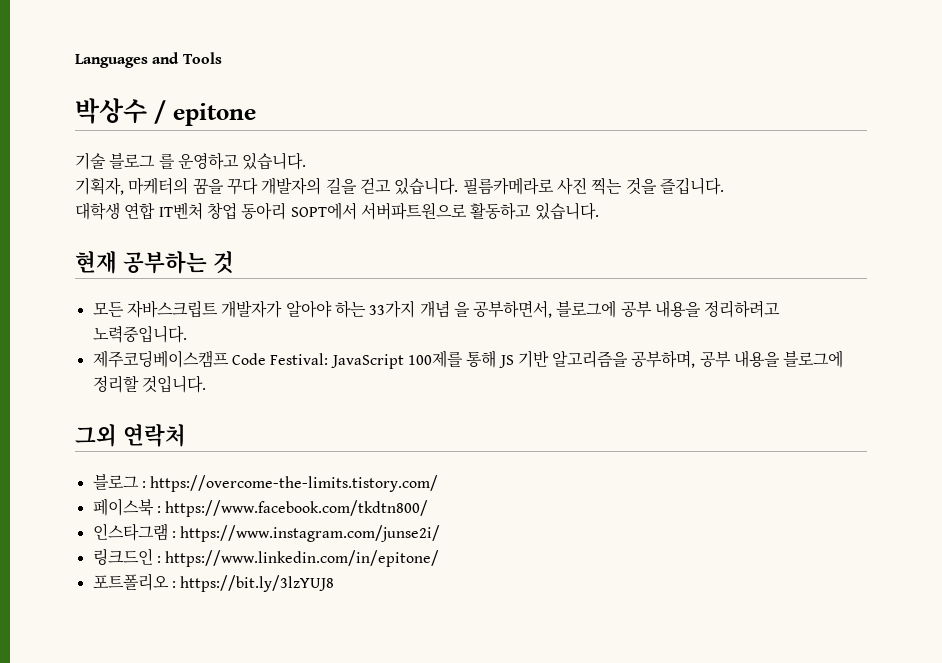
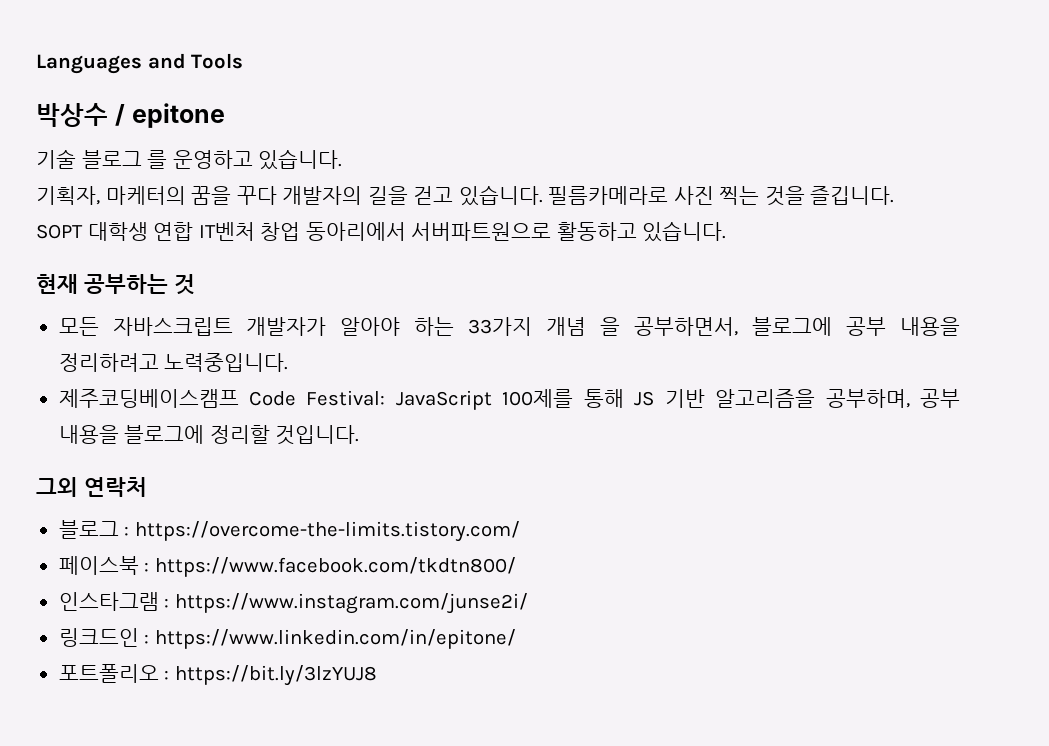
(724, 186) none -> [36,224,83,239] SOPT
[241,202,357,220] 동아리 SOPT에서 -> [305,222,406,241] 동아리에서

